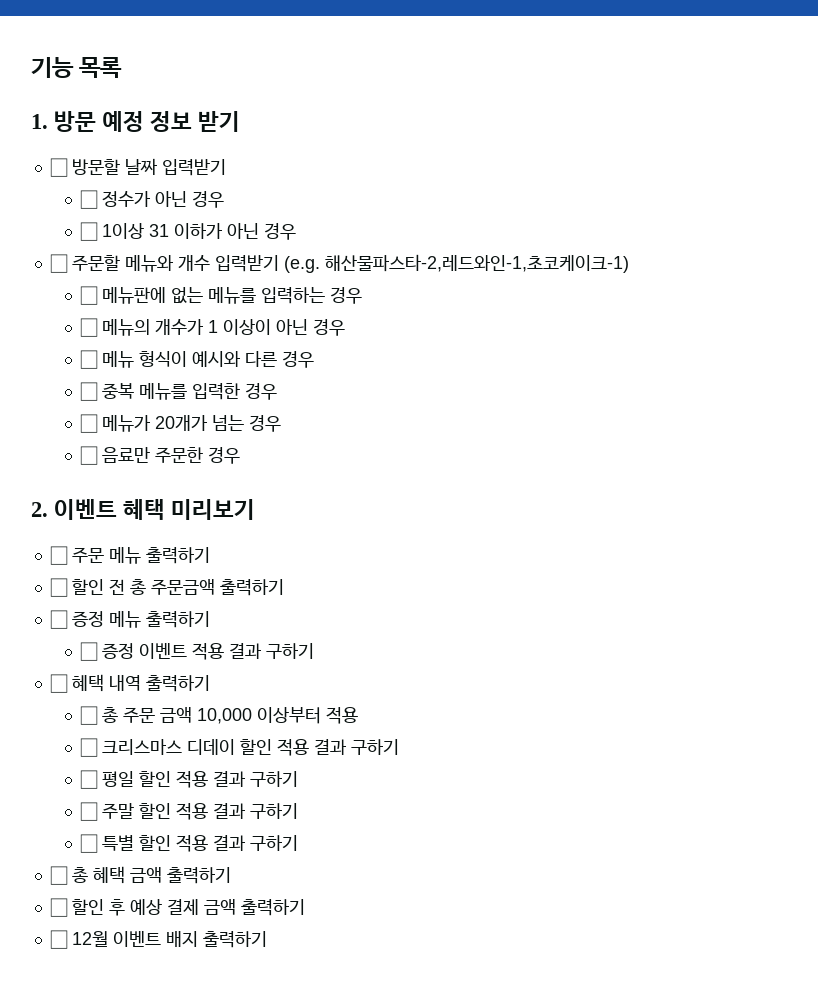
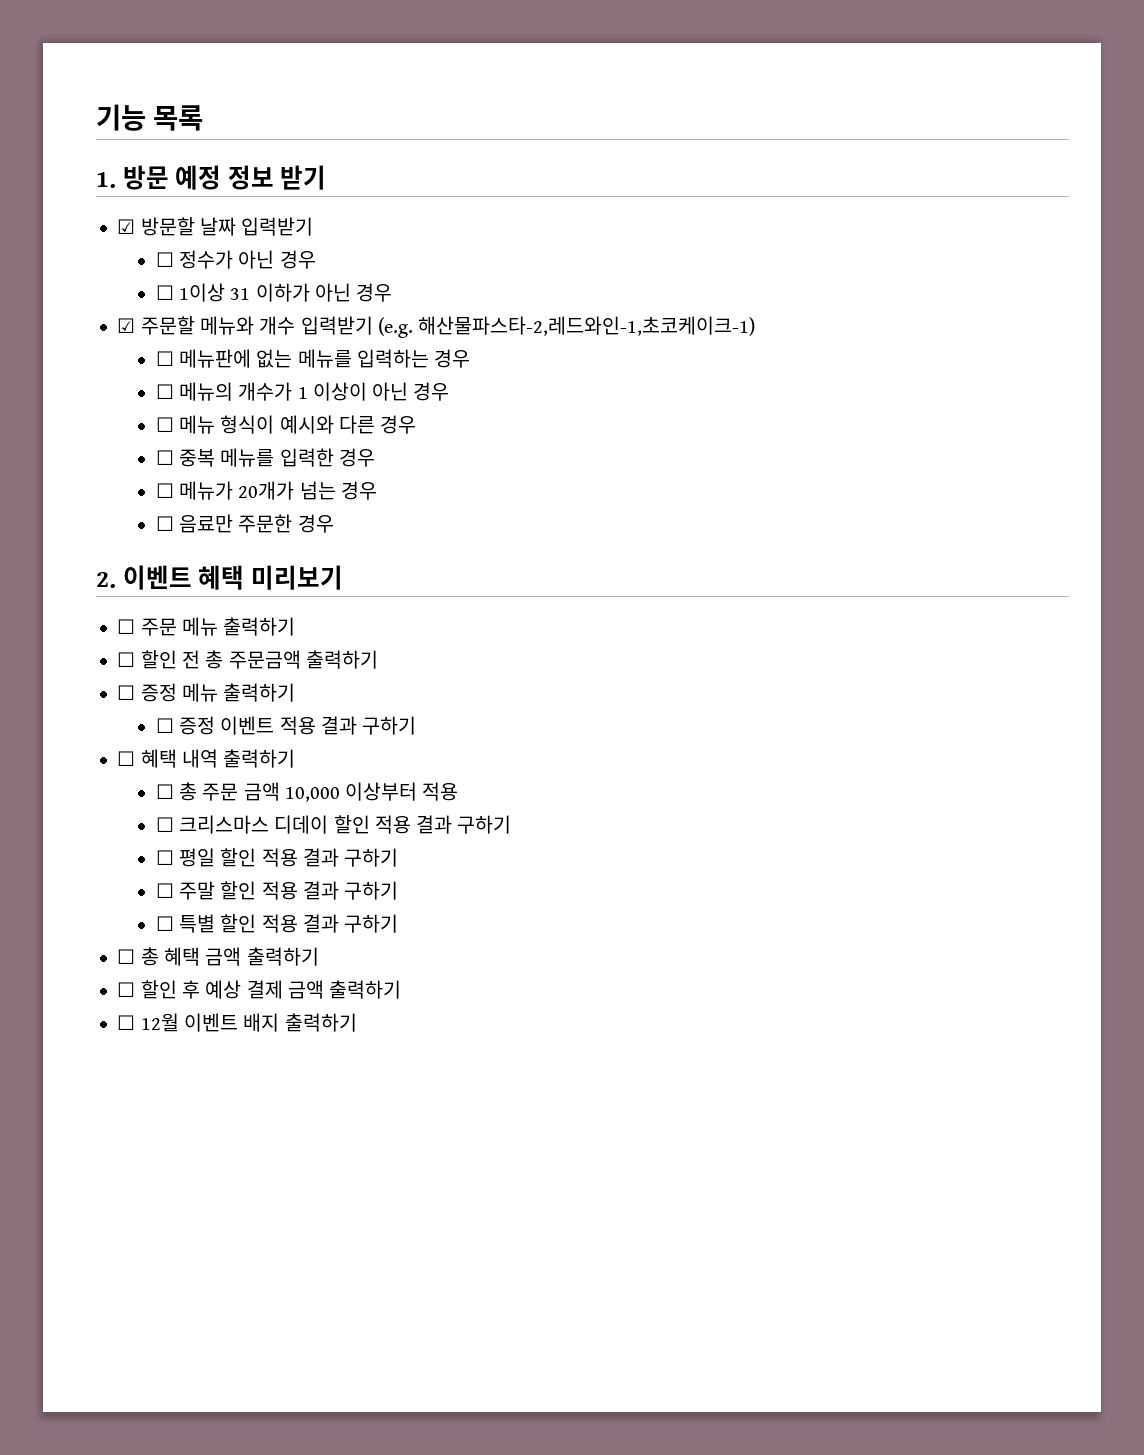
[49,158,68,177] ☐ -> [117,219,136,234] ☑
[49,254,68,273] ☐ -> [117,318,136,333] ☑

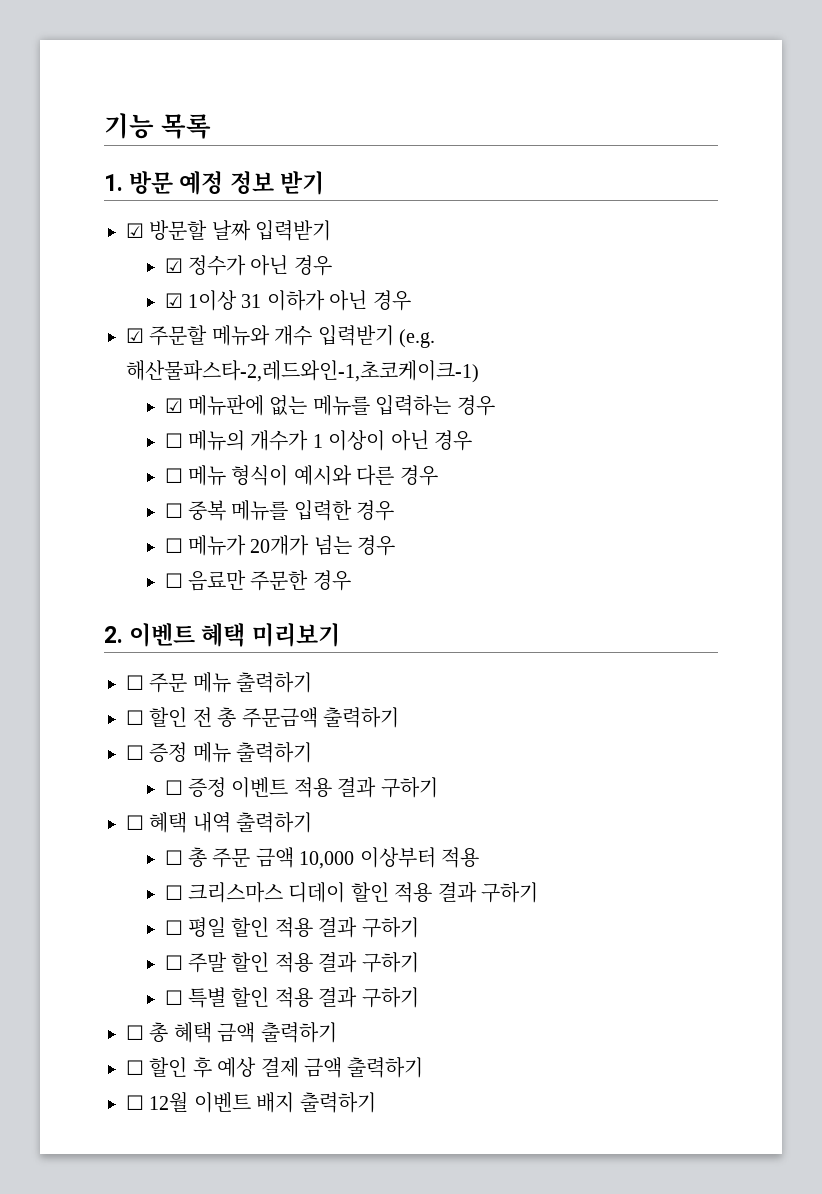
[155,252,174,267] ☐ -> [164,258,183,273] ☑
[155,285,174,300] ☐ -> [164,293,183,308] ☑
[155,351,174,366] ☐ -> [164,398,183,413] ☑

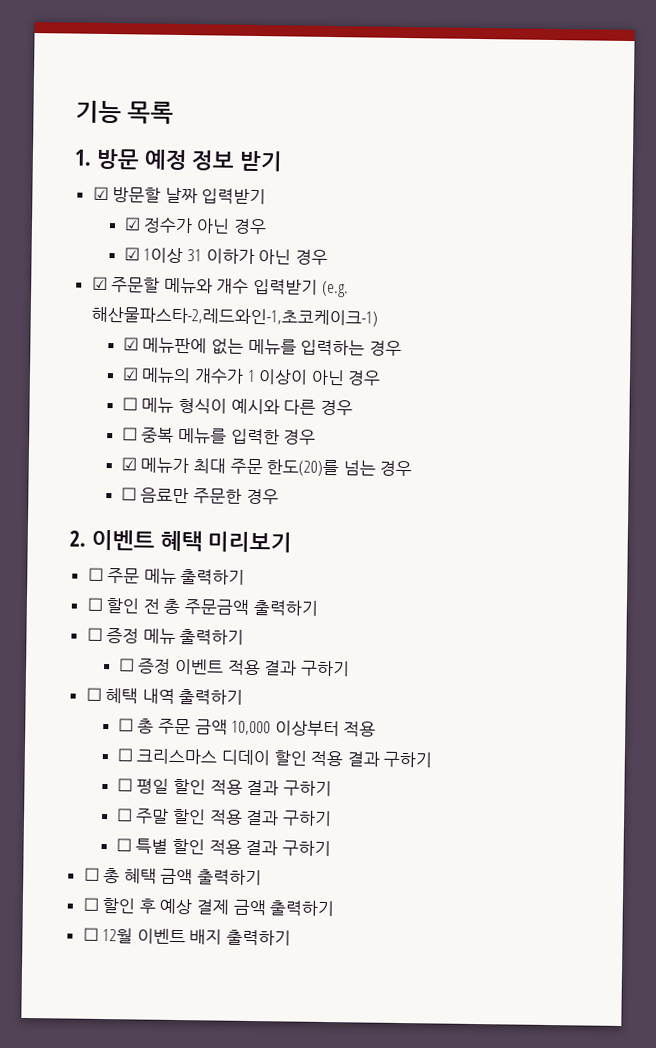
[164,433,183,448] ☐ -> [121,367,139,381] ☑
[164,535,310,556] ☐ 메뉴가 20개가 -> [120,457,340,477] ☑ 메뉴가 최대 주문 한도(20)를

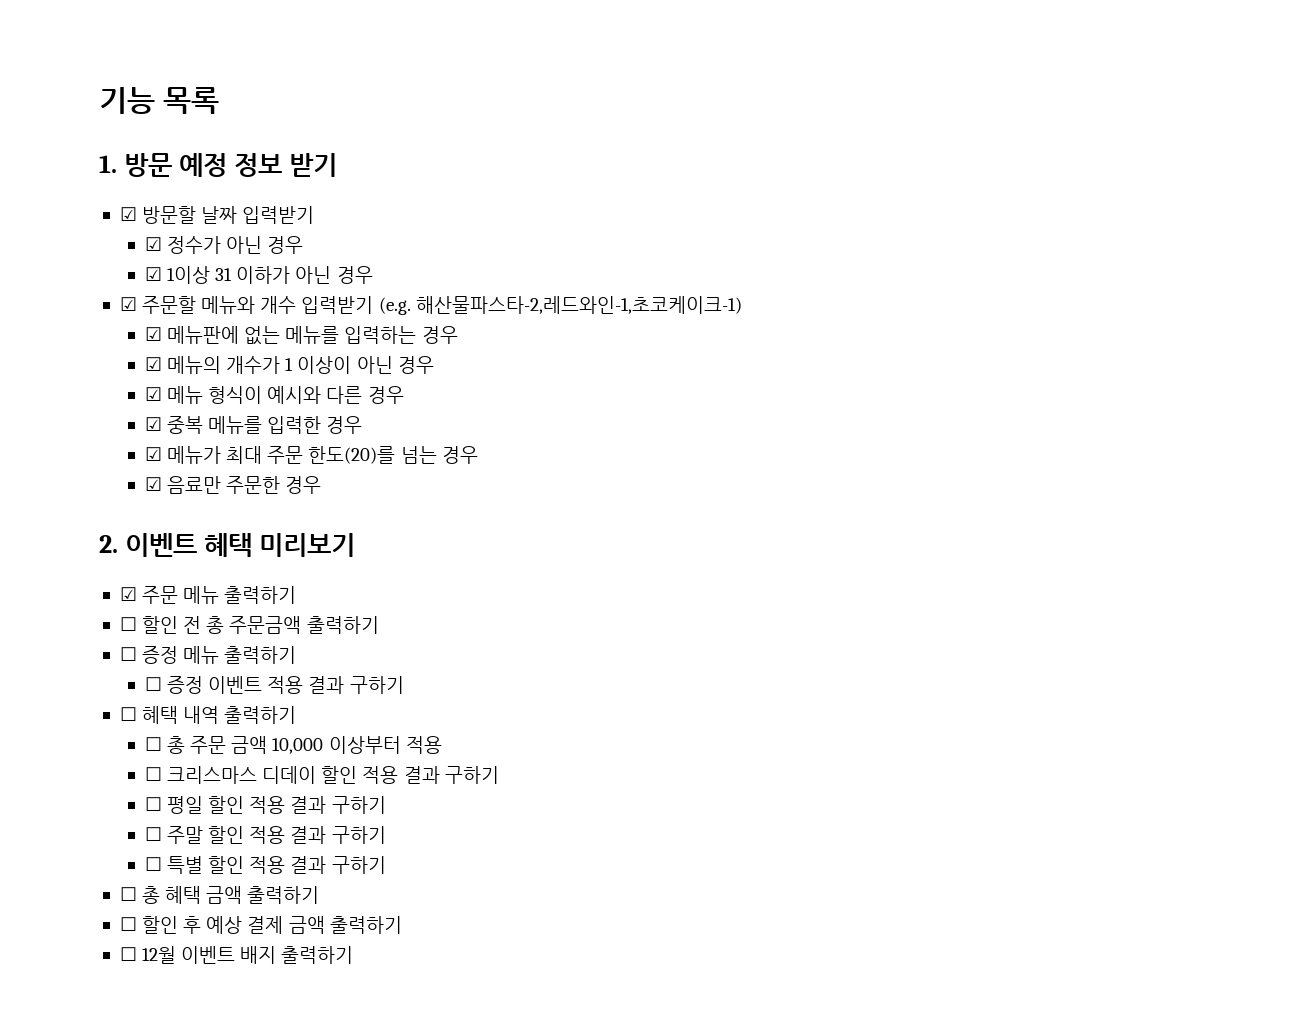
[121,397,138,411] ☐ -> [144,387,162,401] ☑
[121,427,138,441] ☐ -> [144,417,162,431] ☑
[120,487,137,501] ☐ -> [144,477,162,491] ☑
[87,567,104,581] ☐ -> [119,587,137,601] ☑

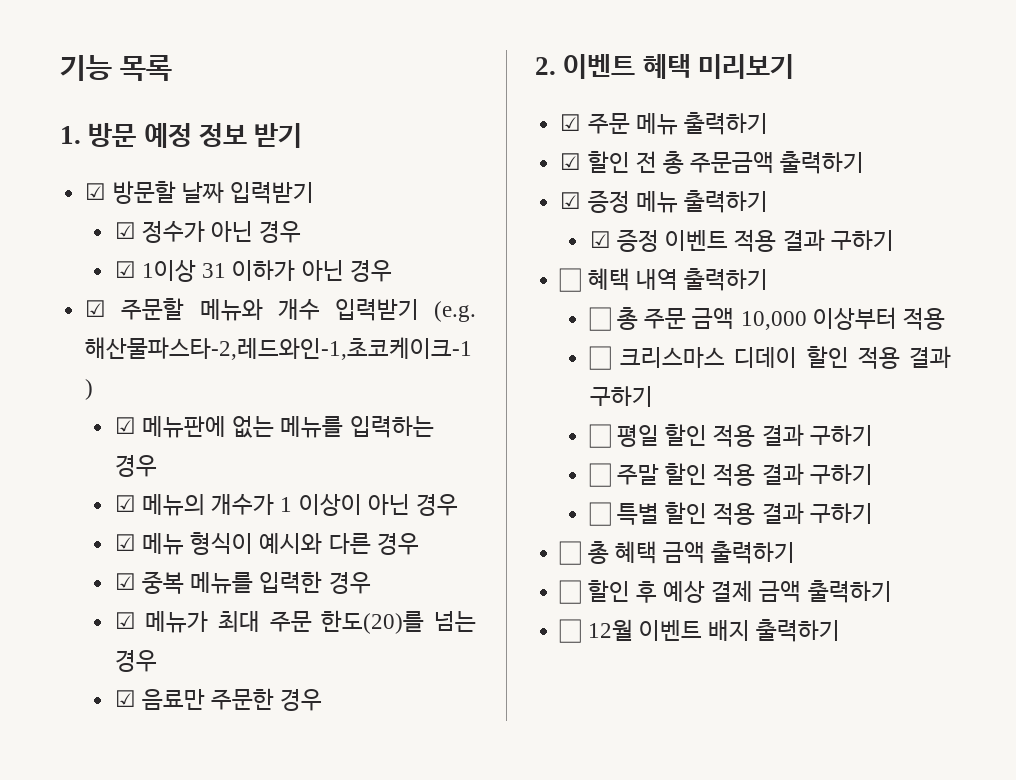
[119,617,137,631] ☐ -> [560,153,582,170] ☑
[119,647,137,661] ☐ -> [560,192,582,209] ☑
[144,677,162,691] ☐ -> [589,231,611,248] ☑

